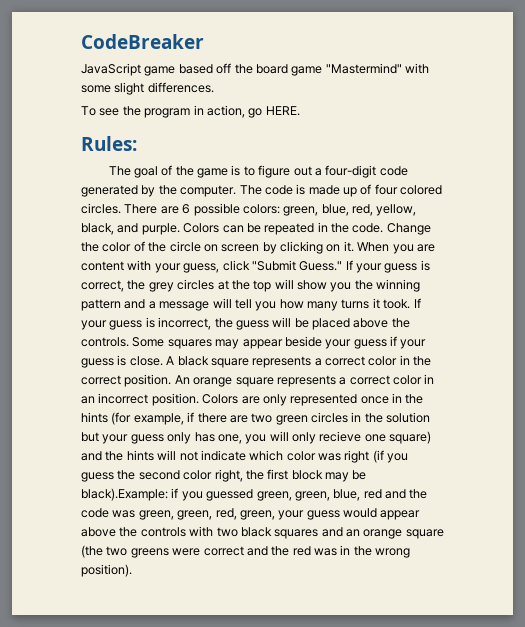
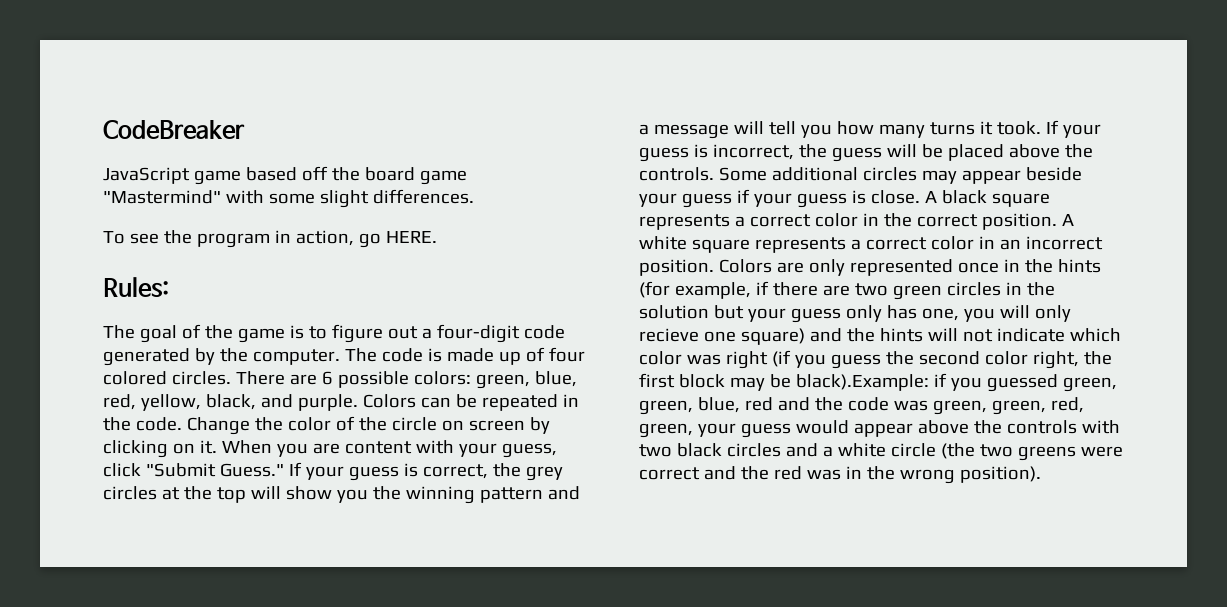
[167,339,212,349] squares -> [771,167,917,181] additional circles
[174,375,233,387] An orange -> [1061,214,1074,226] [639,236,687,250] A white
[274,527,444,539] squares and an orange square -> [726,443,936,457] circles and a white circle

